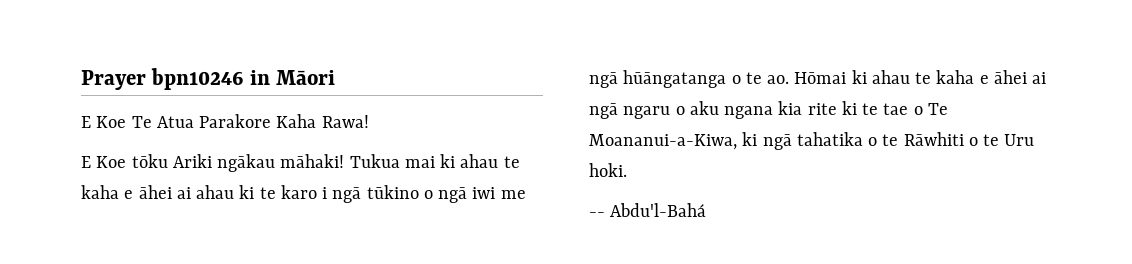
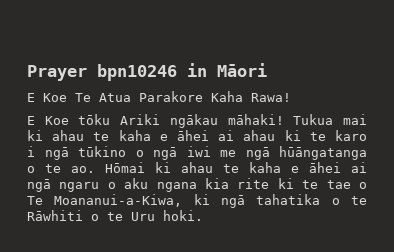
[589,203,707,217] // -- Abdu'l-Bahá -> (203, 215) none

